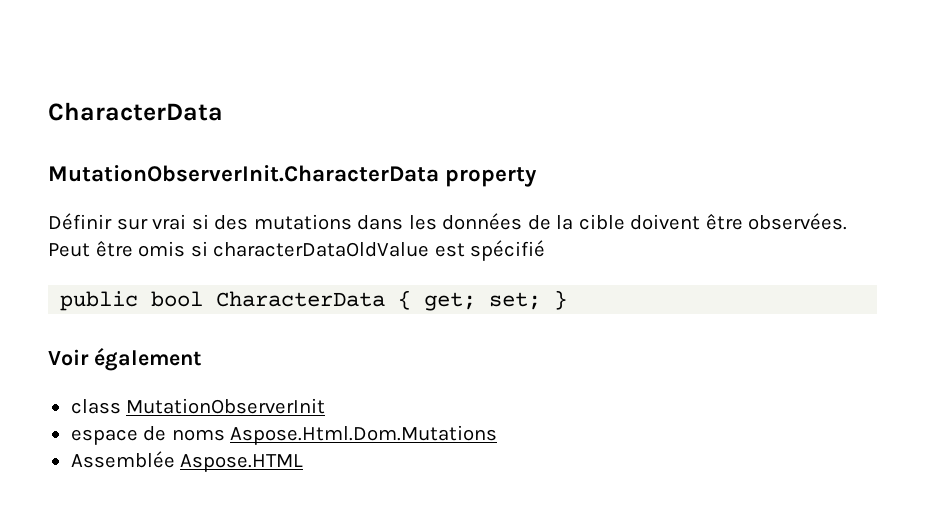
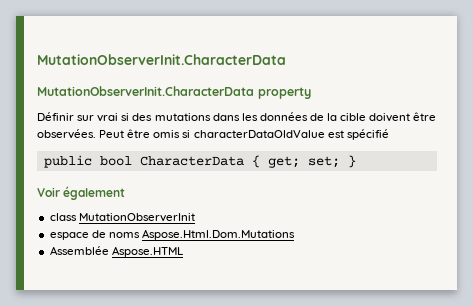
[48,102,223,121] CharacterData -> [37,54,286,65] MutationObserverInit.CharacterData

